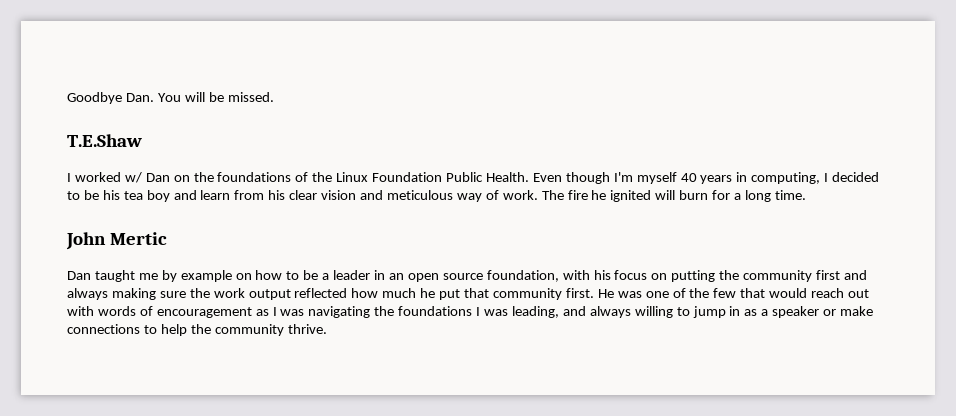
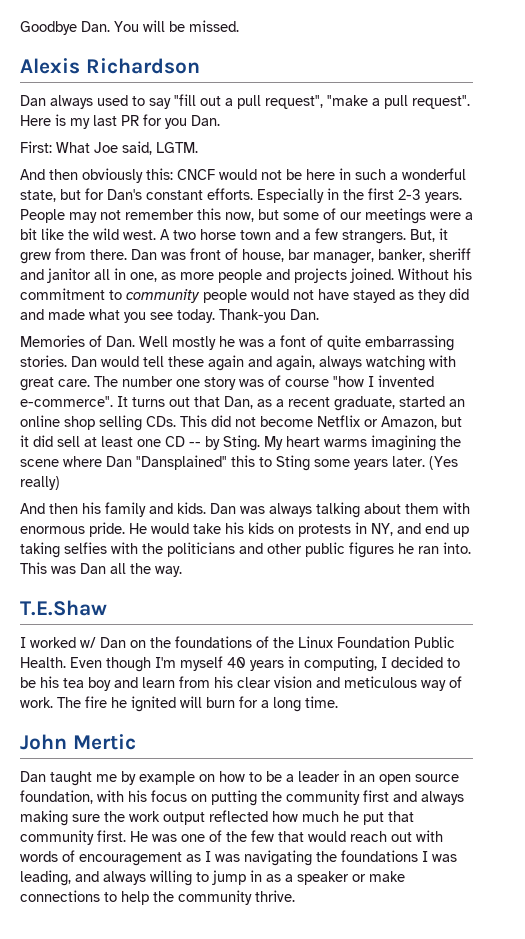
(274, 97) none -> [20,58,200,74] [20,94,470,109] [20,114,220,129] [20,141,198,155] [20,168,466,183] [20,188,462,203] [20,208,473,224] [20,228,448,244] [20,248,471,264] [20,268,472,283] [20,288,469,303] [20,309,319,323] [20,335,454,351] [20,355,456,371] [20,375,434,391] [20,396,465,411] [20,415,462,431] [20,435,461,451] [20,455,458,471] [20,476,60,490] [20,502,470,518] [20,522,469,537] [20,542,471,558] [20,562,182,577] // Alexis Richardson // Dan always used to say "fill out a pull request", "make a pull request". Here is my last PR for you Dan. // First: What Joe said, LGTM. // And then obviously this: CNCF would not be here in such a wonderful state, but for Dan's constant efforts. Especially in the first 2-3 years. People may not remember this now, but some of our meetings were a bit like the wild west. A two horse town and a few strangers. But, it grew from there. Dan was front of house, bar manager, banker, sheriff and janitor all in one, as more people and projects joined. Without his commitment to community people would not have stayed as they did and made what you see today. Thank-you Dan. // Memories of Dan. Well mostly he was a font of quite embarrassing stories. Dan would tell these again and again, always watching with great care. The number one story was of course "how I invented e-commerce". It turns out that Dan, as a recent graduate, started an online shop selling CDs. This did not become Netflix or Amazon, but it did sell at least one CD -- by Sting. My heart warms imagining the scene where Dan "Dansplained" this to Sting some years later. (Yes really) // And then his family and kids. Dan was always talking about them with enormous pride. He would take his kids on protests in NY, and end up taking selfies with the politicians and other public figures he ran into. This was Dan all the way.

